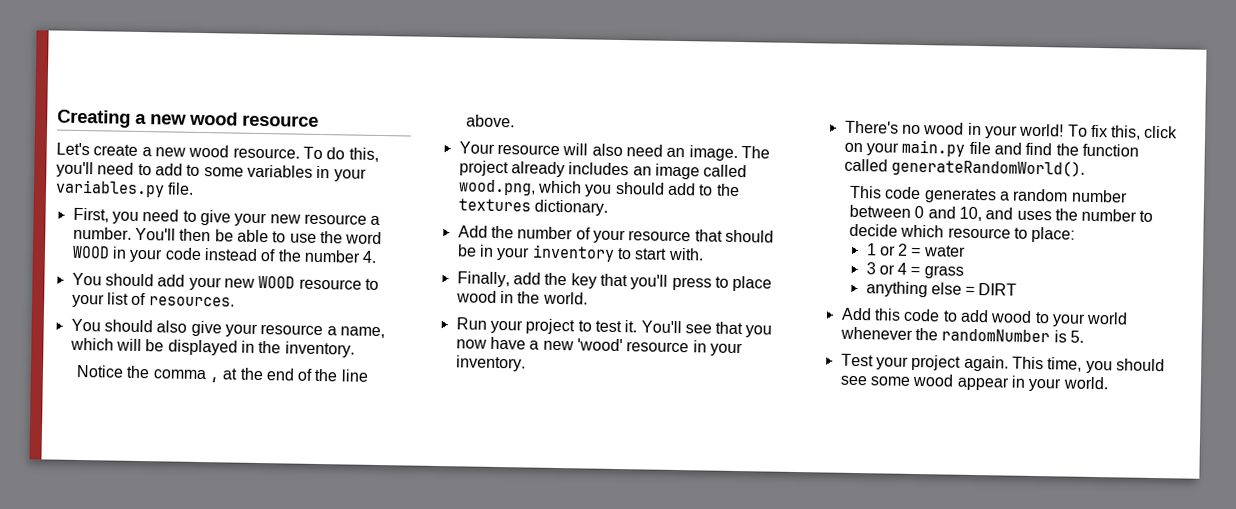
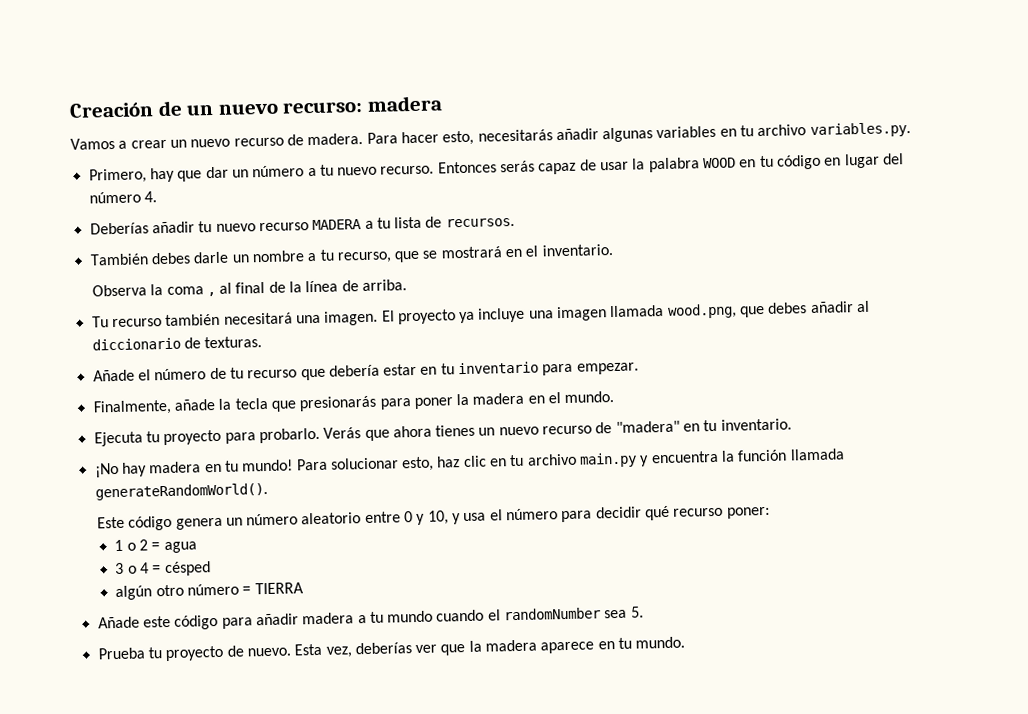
[57,109,319,128] [56,142,379,162] [56,161,367,182] [55,179,195,198] [72,207,381,227] [72,226,383,245] [71,245,378,263] [71,272,379,291] [71,292,235,308] [70,318,385,339] [69,337,355,358] [75,364,369,383] [465,114,515,128] [458,141,770,161] [458,160,748,180] [457,179,740,197] [457,198,608,216] [457,225,774,244] [456,244,704,262] [456,271,773,292] [455,290,588,305] [455,317,773,338] [455,336,743,357] [455,355,526,372] [844,120,1179,140] [843,139,1139,157] [843,158,1085,178] [848,185,1128,204] [848,204,1154,222] [848,223,1076,243] Creating a new wood resource // Let's create a new wood resource. To do this, you'll need to add to some variables in your variables.py file. // First, you need to give your new resource a number. You'll then be able to use the word WOOD in your code instead of the number 4. // You should add your new WOOD resource to your list of resources. // You should also give your resource a name, which will be displayed in the inventory. // Notice the comma , at the end of the line above. // Your resource will also need an image. The project already includes an image called wood.png, which you should add to the textures dictionary. // Add the number of your resource that should be in your inventory to start with. // Finally, add the key that you'll press to place wood in the world. // Run your project to test it. You'll see that you now have a new 'wood' resource in your inventory. // There's no wood in your world! To fix this, click on your main.py file and find the function called generateRandomWorld(). // This code generates a random number between 0 and 10, and uses the number to decide which resource to place: -> [69,95,443,118] [70,121,911,150] [88,153,904,184] [88,191,157,204] [89,216,515,235] [89,243,613,266] [91,279,408,297] [91,300,871,328] [91,336,263,351] [92,361,639,382] [92,390,615,416] [93,418,792,447] [94,448,845,478] [94,482,268,501] [96,505,770,531] Creación de un nuevo recurso: madera // Vamos a crear un nuevo recurso de madera. Para hacer esto, necesitarás añadir algunas variables en tu archivo variables.py. // Primero, hay que dar un número a tu nuevo recurso. Entonces serás capaz de usar la palabra WOOD en tu código en lugar del número 4. // Deberías añadir tu nuevo recurso MADERA a tu lista de recursos. // También debes darle un nombre a tu recurso, que se mostrará en el inventario. // Observa la coma , al final de la línea de arriba. // Tu recurso también necesitará una imagen. El proyecto ya incluye una imagen llamada wood.png, que debes añadir al diccionario de texturas. // Añade el número de tu recurso que debería estar en tu inventario para empezar. // Finalmente, añade la tecla que presionarás para poner la madera en el mundo. // Ejecuta tu proyecto para probarlo. Verás que ahora tienes un nuevo recurso de "madera" en tu inventario. // ¡No hay madera en tu mundo! Para solucionar esto, haz clic en tu archivo main.py y encuentra la función llamada generateRandomWorld(). // Este código genera un número aleatorio entre 0 y 10, y usa el número para decidir qué recurso poner:
[879,245,896,256] or -> [126,542,136,551] o
[923,245,966,257] water -> [163,541,197,554] agua
[878,264,895,275] or -> [127,565,137,574] o
[923,265,964,279] [865,281,1018,298] [840,307,1129,327] [839,326,1084,343] [840,353,1165,374] [839,373,1109,392] grass // anything else = DIRT // Add this code to add wood to your world whenever the randomNumber is 5. // Test your project again. This time, you should see some wood appear in your world. -> [164,561,211,577] [115,582,304,601] [97,606,644,630] [97,636,686,662] césped // algún otro número = TIERRA // Añade este código para añadir madera a tu mundo cuando el randomNumber sea 5. // Prueba tu proyecto de nuevo. Esta vez, deberías ver que la madera aparece en tu mundo.

